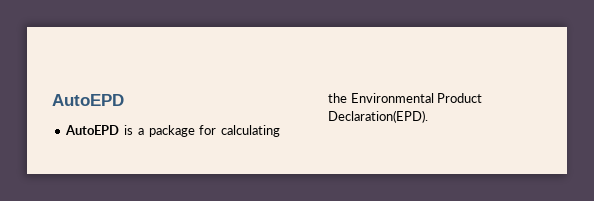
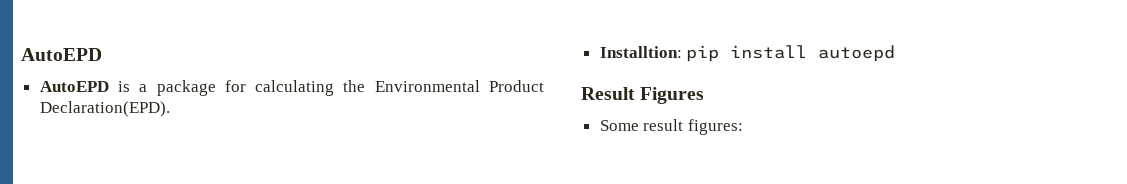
(429, 116) none -> [599,45,896,62] [581,87,705,104] [599,119,743,135] // Installtion: pip install autoepd // Result Figures // Some result figures:

